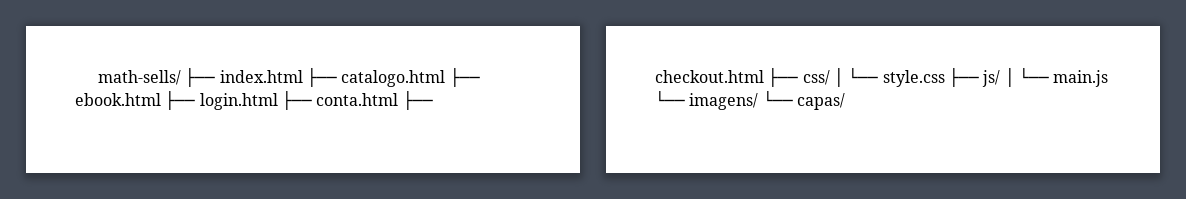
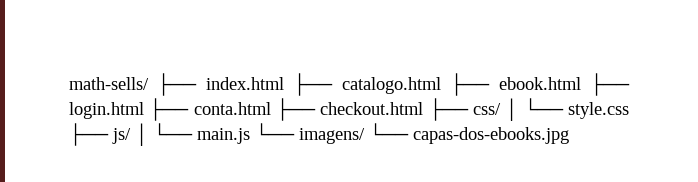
[796,93,845,110] capas/ -> [413,127,569,144] capas-dos-ebooks.jpg

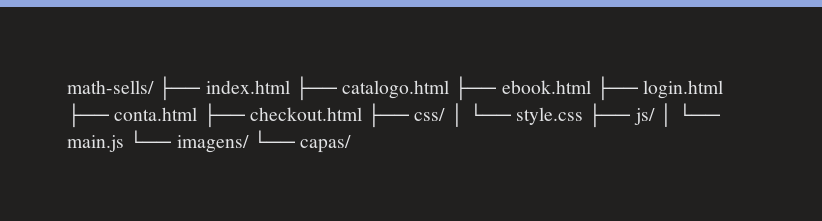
[413,127,569,144] capas-dos-ebooks.jpg -> [300,135,352,153] capas/

